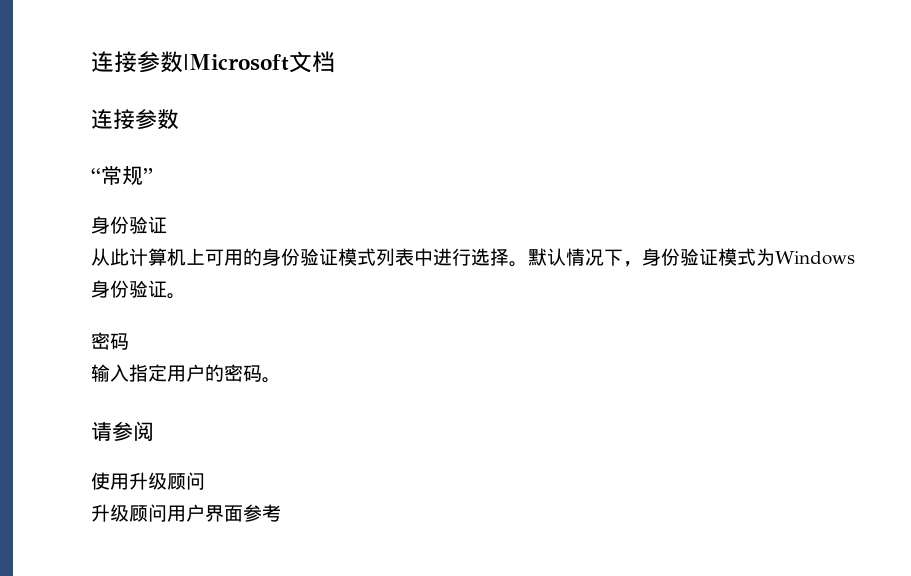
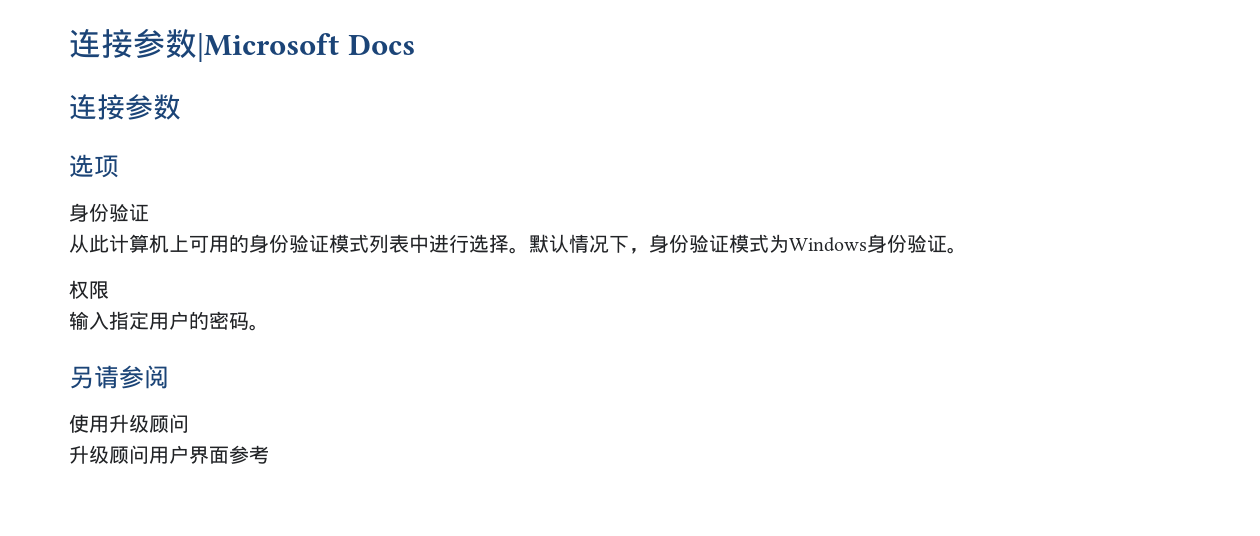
[289,51,335,73] 文档 -> [347,34,415,55] Docs
[91,166,153,185] “常规” -> [69,154,119,178] 选项
[91,332,129,350] 密码 -> [69,280,109,299] 权限
(281, 380) none -> [69,366,94,389] 另

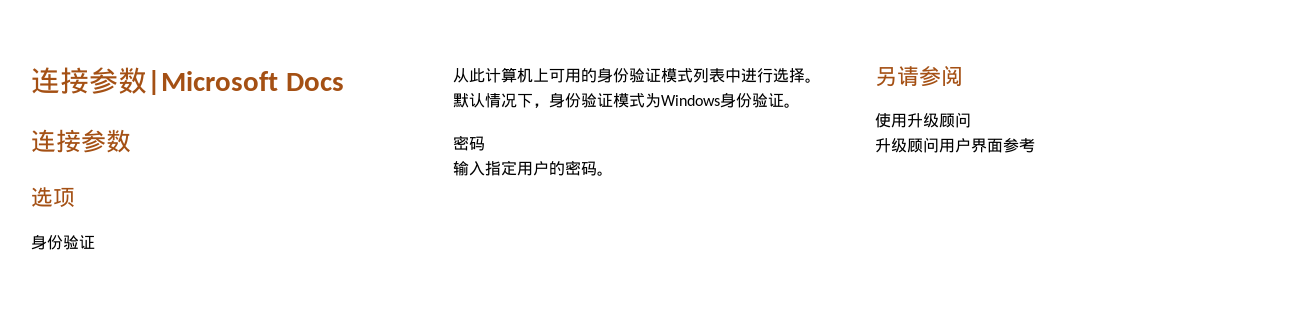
[69,280,109,299] 权限 -> [453,135,485,151] 密码

